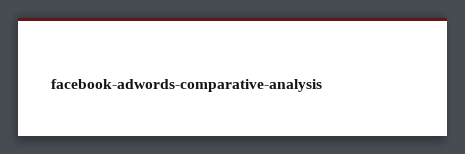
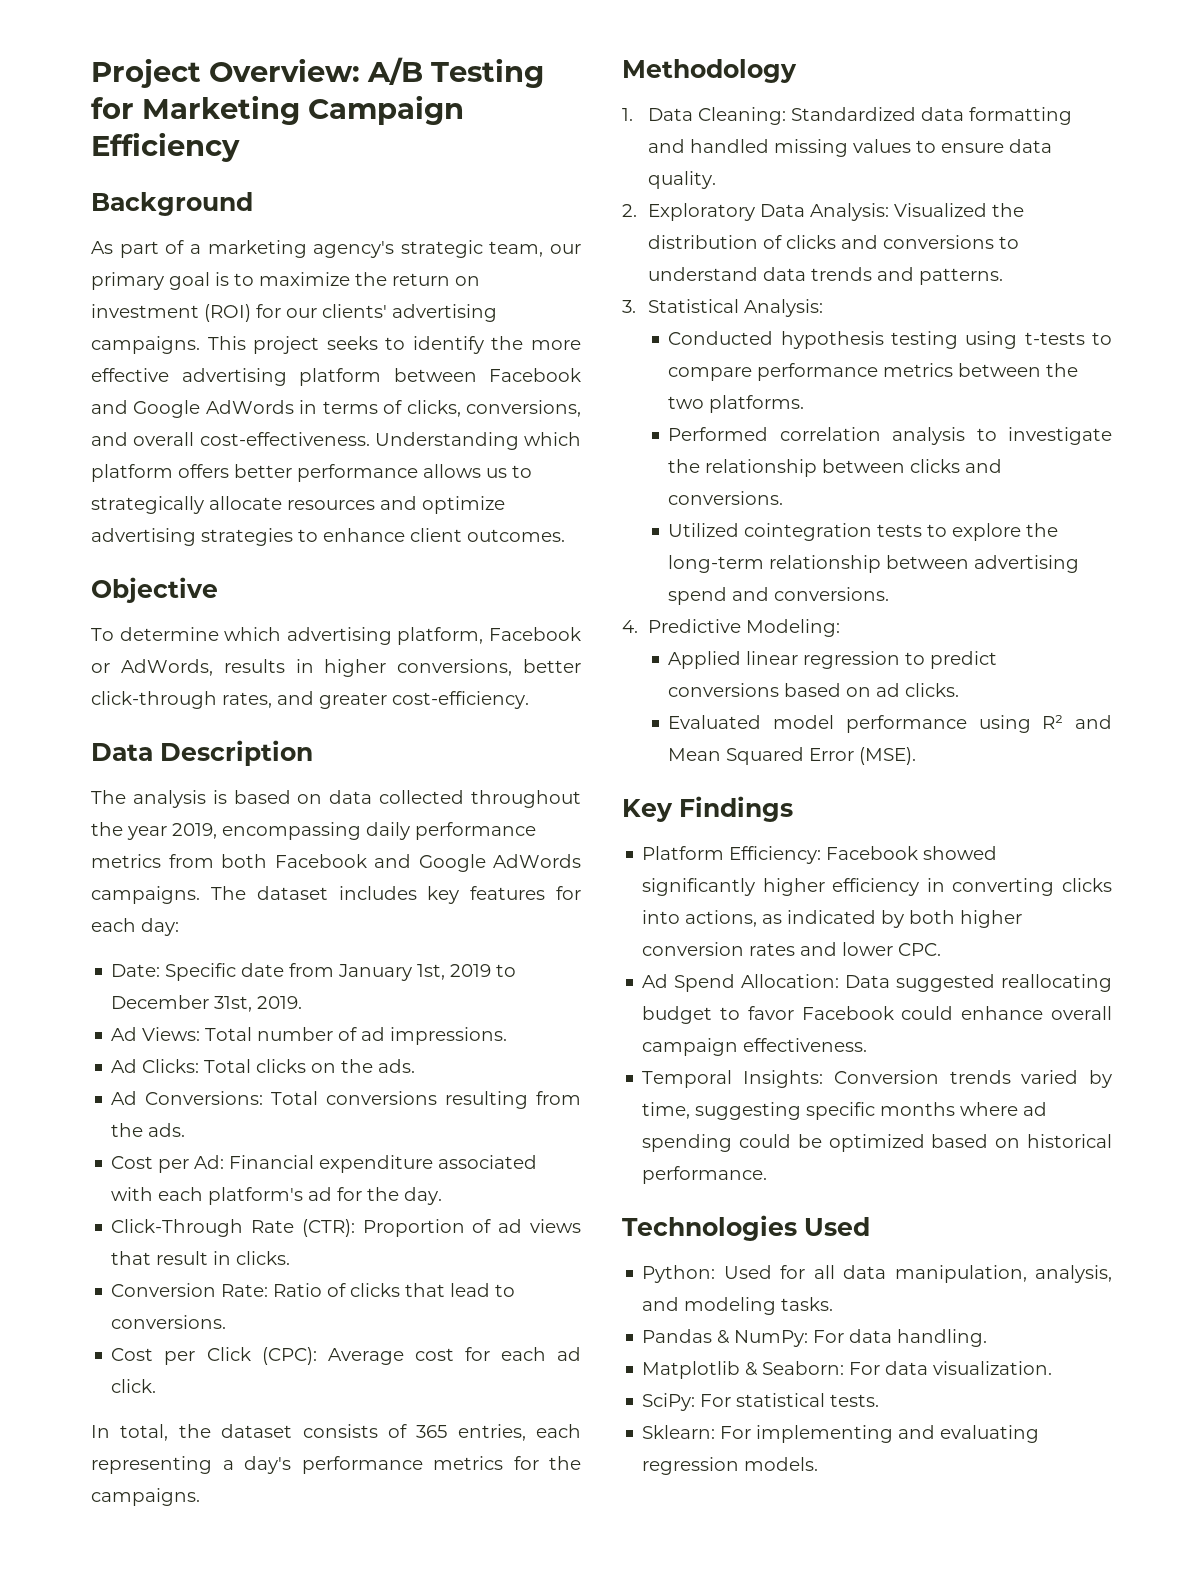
[51,79,322,92] facebook-adwords-comparative-analysis -> [91,57,544,88] [91,95,464,125] [91,132,240,162] [91,192,253,216] [91,240,581,258] [91,272,480,290] [91,304,497,322] [91,336,581,354] [91,368,581,386] [91,400,581,418] [91,432,581,450] [91,464,532,482] [91,496,505,514] [91,528,565,546] [91,577,218,603] [91,627,581,645] [91,659,581,677] [91,691,529,709] [91,740,313,766] [91,790,581,808] [91,822,536,840] [91,854,581,872] [91,886,581,904] [91,918,179,936] [111,963,517,981] [111,995,303,1012] [111,1027,508,1045] [111,1059,416,1073] [111,1091,581,1109] [111,1123,186,1137] [111,1155,538,1173] [111,1187,443,1205] [111,1219,581,1237] [111,1251,291,1265] [111,1283,516,1297] [111,1315,227,1329] [111,1347,581,1365] [111,1379,157,1393] [91,1424,581,1441] [91,1456,581,1474] [91,1488,200,1506] [622,59,797,83] [622,107,1072,125] [647,139,1052,157] [647,171,716,189] [622,203,1024,221] [647,235,1019,249] [647,267,1003,285] [622,299,823,317] [668,331,1112,349] [668,363,1079,381] [668,395,805,413] [668,427,1112,445] [668,459,1003,477] [668,491,784,505] [668,523,1059,541] [668,555,1080,573] [668,587,890,605] [622,619,840,637] [668,651,998,669] [668,683,960,697] [668,715,1112,733] [668,747,917,765] [622,796,793,822] [642,846,998,864] [642,878,1112,896] [642,910,1023,928] [642,942,942,956] [642,974,1112,992] [642,1006,1112,1024] [642,1038,868,1056] [642,1070,1112,1088] [642,1102,1048,1120] [642,1134,1112,1152] [642,1166,768,1184] [622,1215,870,1241] [642,1265,1112,1283] [642,1297,834,1315] [642,1329,988,1347] [642,1361,1053,1379] [642,1393,880,1411] [642,1425,1040,1443] [642,1457,819,1475] Project Overview: A/B Testing for Marketing Campaign Efficiency // Background // As part of a marketing agency's strategic team, our primary goal is to maximize the return on investment (ROI) for our clients' advertising campaigns. This project seeks to identify the more effective advertising platform between Facebook and Google AdWords in terms of clicks, conversions, and overall cost-effectiveness. Understanding which platform offers better performance allows us to strategically allocate resources and optimize advertising strategies to enhance client outcomes. // Objective // To determine which advertising platform, Facebook or AdWords, results in higher conversions, better click-through rates, and greater cost-efficiency. // Data Description // The analysis is based on data collected throughout the year 2019, encompassing daily performance metrics from both Facebook and Google AdWords campaigns. The dataset includes key features for each day: // Date: Specific date from January 1st, 2019 to December 31st, 2019. // Ad Views: Total number of ad impressions. // Ad Clicks: Total clicks on the ads. // Ad Conversions: Total conversions resulting from the ads. // Cost per Ad: Financial expenditure associated with each platform's ad for the day. // Click-Through Rate (CTR): Proportion of ad views that result in clicks. // Conversion Rate: Ratio of clicks that lead to conversions. // Cost per Click (CPC): Average cost for each ad click. // In total, the dataset consists of 365 entries, each representing a day's performance metrics for the campaigns. // Methodology // 1. Data Cleaning: Standardized data formatting and handled missing values to ensure data quality. // 2. Exploratory Data Analysis: Visualized the distribution of clicks and conversions to understand data trends and patterns. // 3. Statistical Analysis: // Conducted hypothesis testing using t-tests to compare performance metrics between the two platforms. // Performed correlation analysis to investigate the relationship between clicks and conversions. // Utilized cointegration tests to explore the long-term relationship between advertising spend and conversions. // 4. Predictive Modeling: // Applied linear regression to predict conversions based on ad clicks. // Evaluated model performance using R² and Mean Squared Error (MSE). // Key Findings // Platform Efficiency: Facebook showed significantly higher efficiency in converting clicks into actions, as indicated by both higher conversion rates and lower CPC. // Ad Spend Allocation: Data suggested reallocating budget to favor Facebook could enhance overall campaign effectiveness. // Temporal Insights: Conversion trends varied by time, suggesting specific months where ad spending could be optimized based on historical performance. // Technologies Used // Python: Used for all data manipulation, analysis, and modeling tasks. // Pandas & NumPy: For data handling. // Matplotlib & Seaborn: For data visualization. // SciPy: For statistical tests. // Sklearn: For implementing and evaluating regression models.

